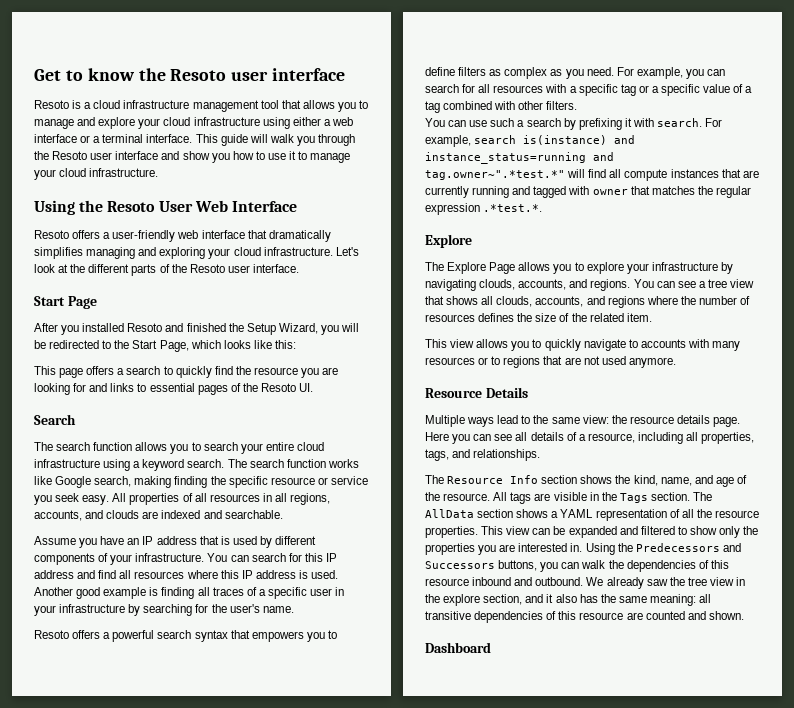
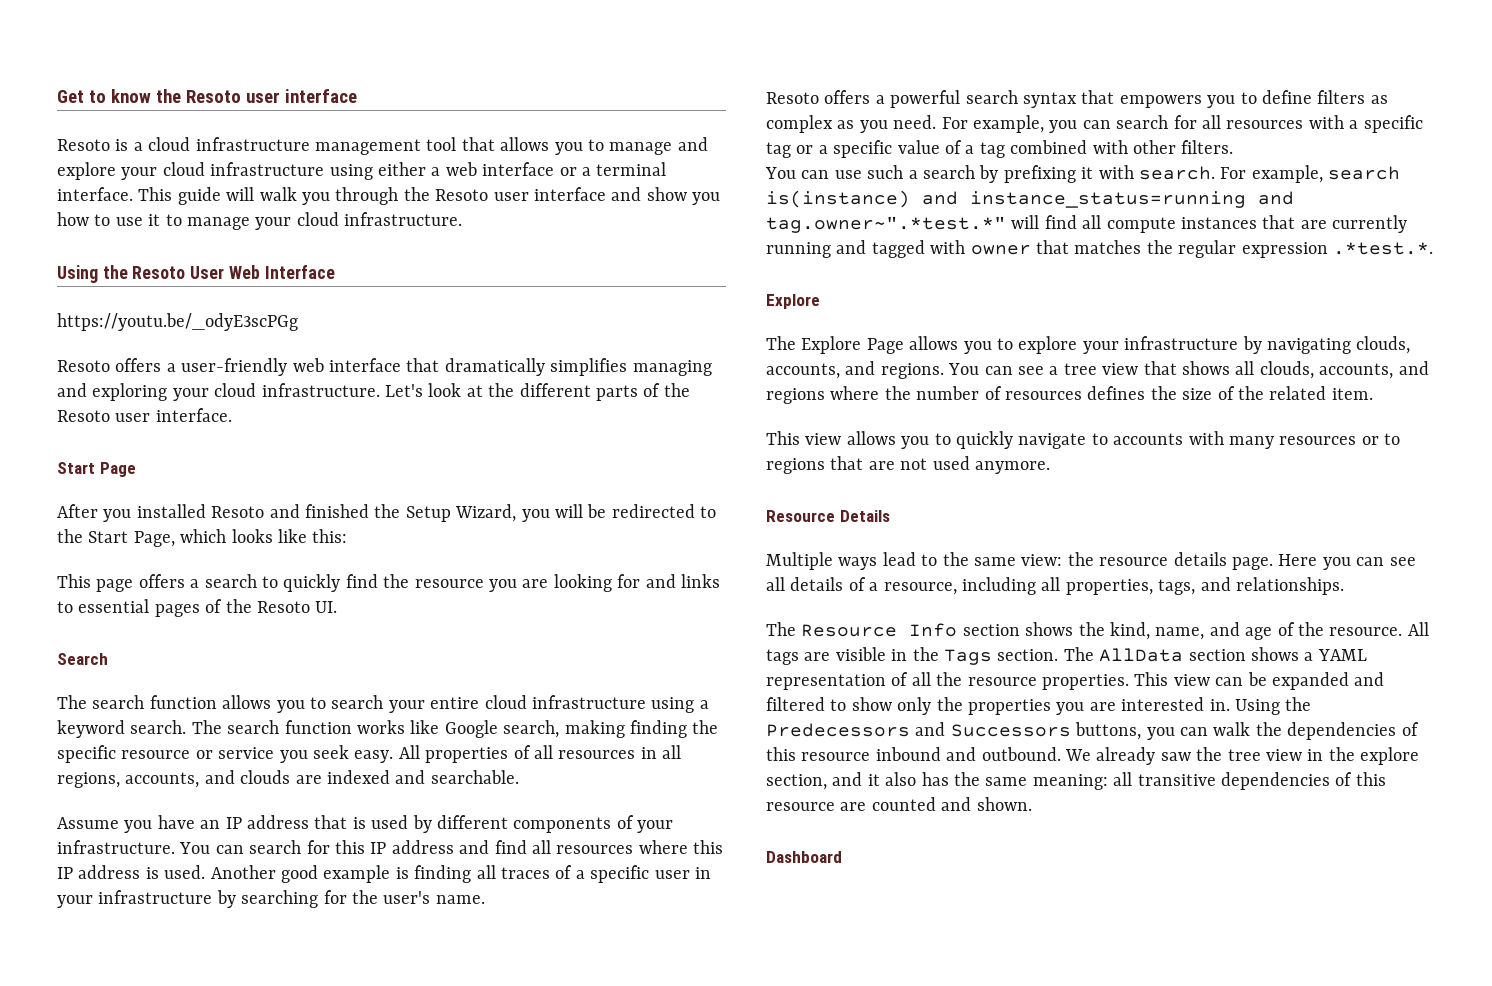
(297, 206) none -> [57,313,298,331] // https://youtu.be/_odyE3scPGg

